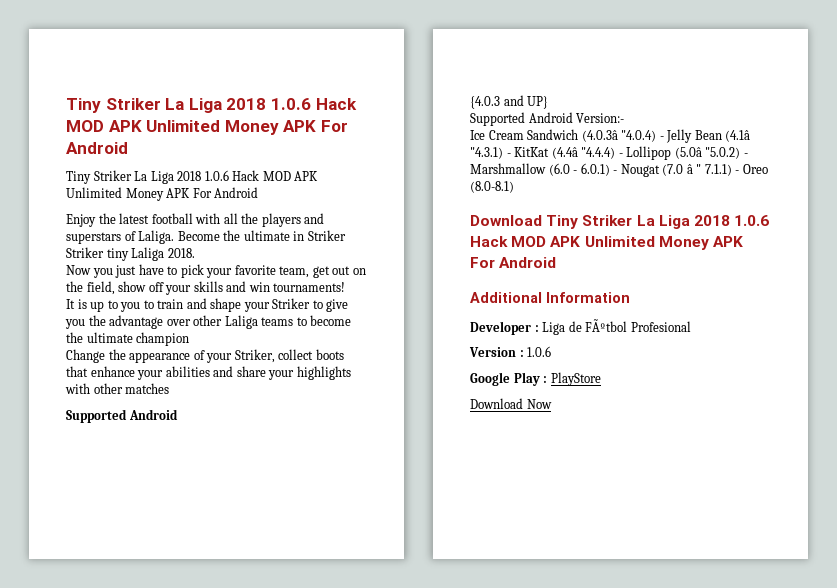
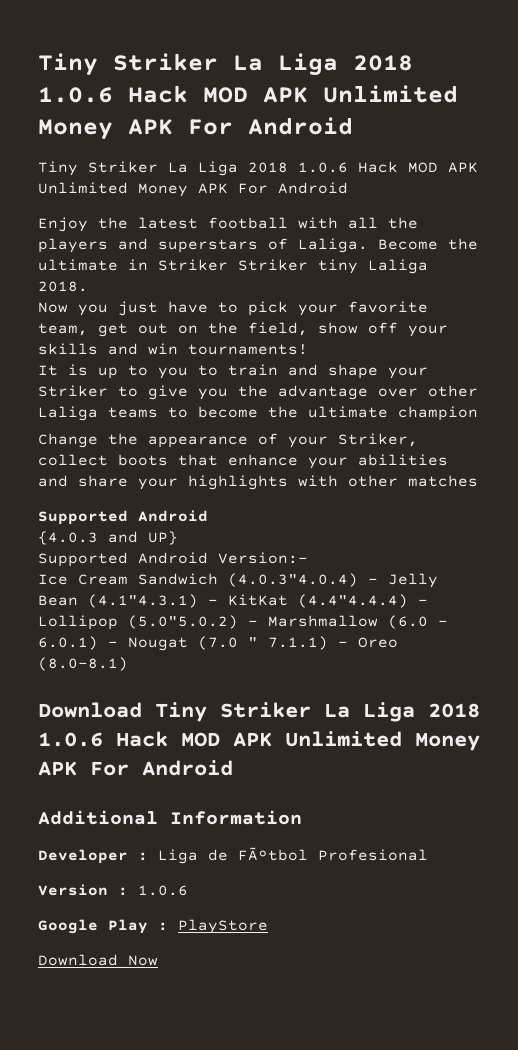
[581,130,657,142] (4.0.3â "4.0.4) -> [228,573,358,587] (4.0.3"4.0.4)
[725,130,751,142] [470,146,741,160] (4.1â "4.3.1) - KitKat (4.4â "4.4.4) - Lollipop (5.0â "5.0.2) -> [88,594,428,608] [38,615,238,630] (4.1"4.3.1) - KitKat (4.4"4.4.4) - Lollipop (5.0"5.0.2)
[686,164,693,174] â -> (238, 643) none

